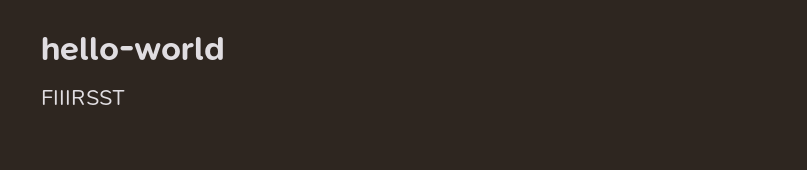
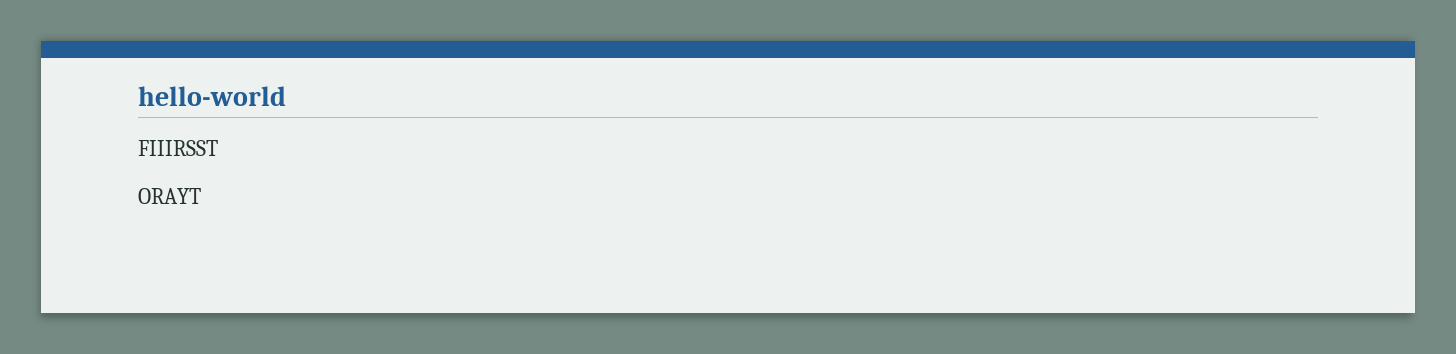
(125, 97) none -> [138,188,201,204] // ORAYT

